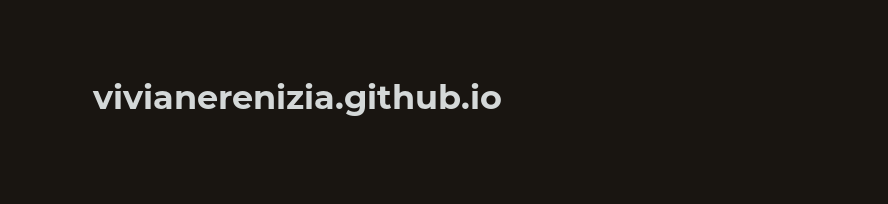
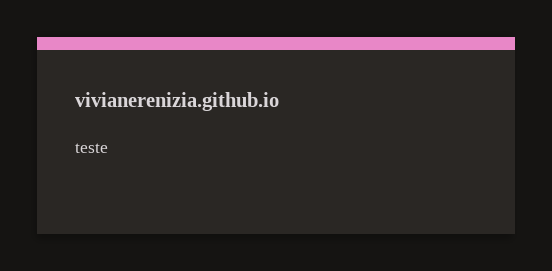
(502, 99) none -> [75,143,108,153] // teste

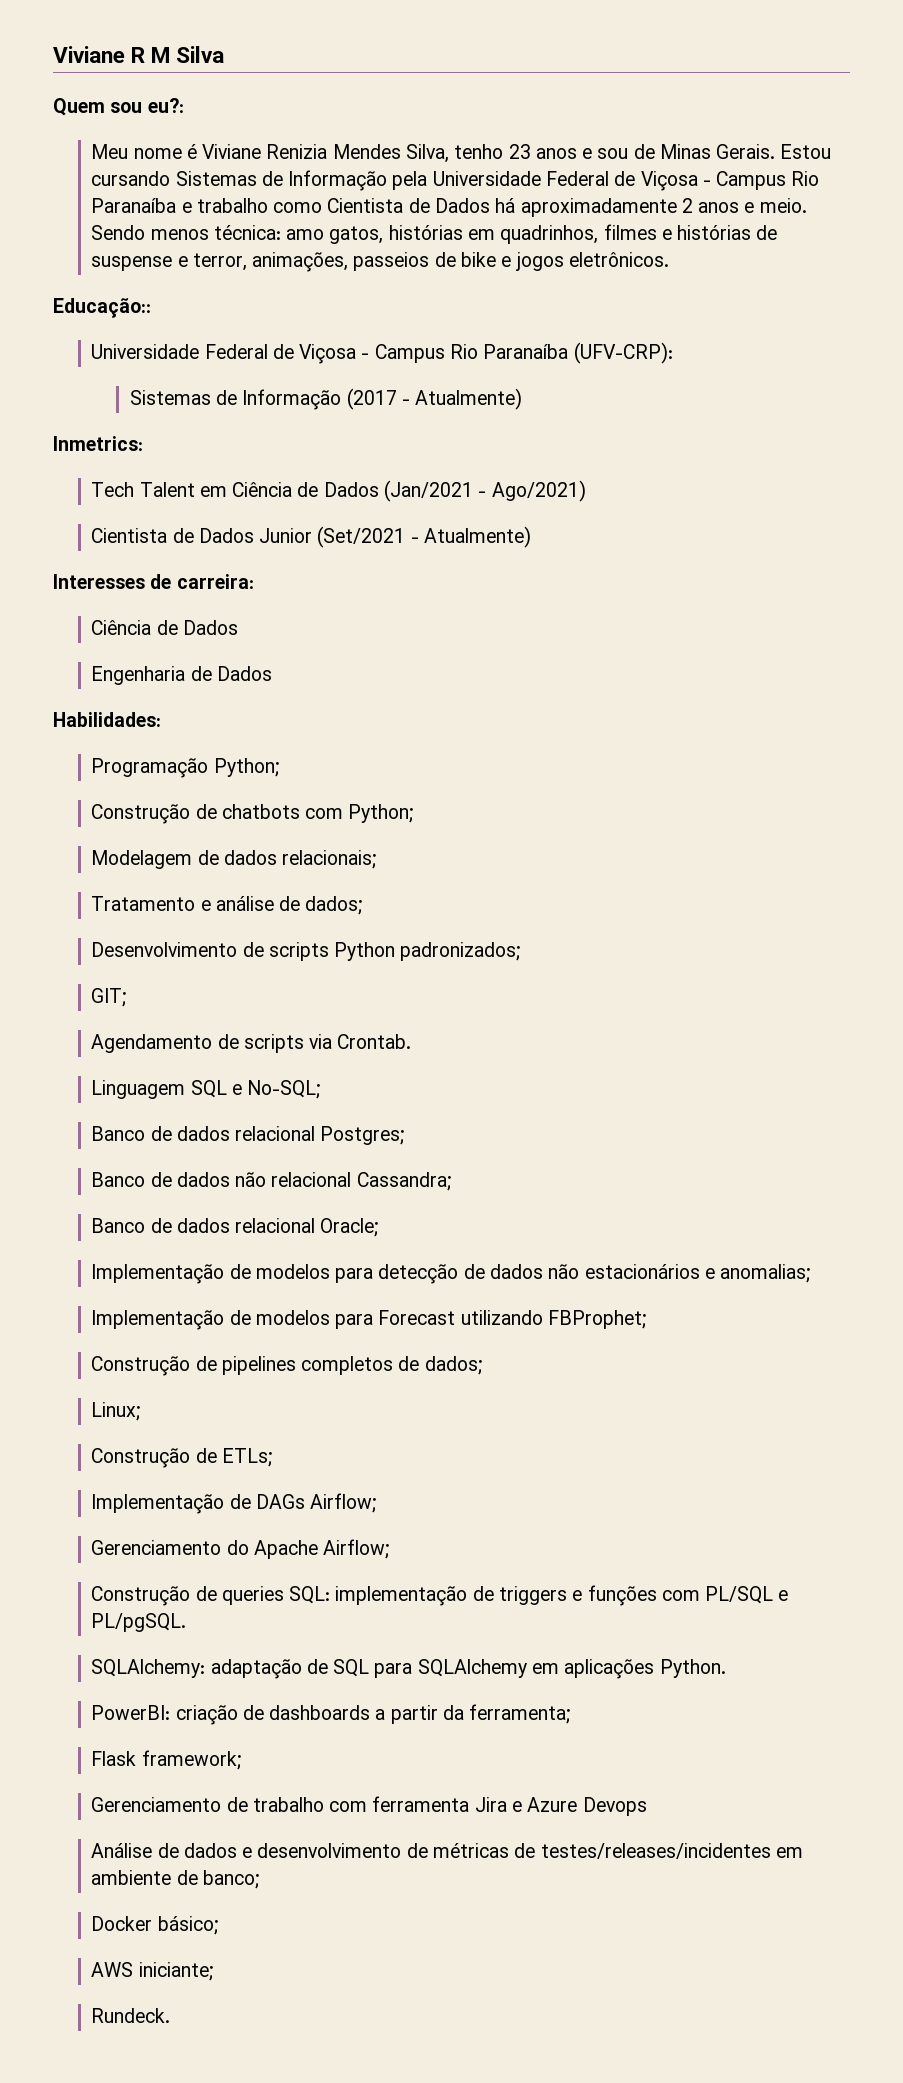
[75,92,279,111] [75,143,108,153] vivianerenizia.github.io // teste -> [53,46,225,63] [53,98,184,116] [91,144,832,163] [91,170,820,191] [91,198,807,217] [91,224,778,244] [91,252,669,272] [53,298,151,318] [91,342,673,364] [129,388,523,410] [53,436,143,451] [91,480,586,502] [91,526,532,548] [53,574,254,589] [91,620,238,635] [91,666,272,685] [53,712,161,727] [91,758,279,778] [91,804,414,824] [91,850,377,869] [91,896,363,915] [91,942,521,961] [91,988,127,1007] [91,1034,412,1053] [91,1080,321,1099] [91,1126,405,1145] [91,1172,451,1191] [91,1218,379,1237] [91,1264,811,1284] [91,1310,647,1330] [91,1356,482,1376] [91,1402,141,1421] [91,1448,272,1468] [91,1493,377,1514] [91,1539,390,1559] [91,1585,789,1606] [91,1613,187,1632] [91,1659,726,1679] [91,1704,571,1725] [91,1750,241,1770] [91,1796,647,1816] [91,1843,803,1859] [91,1870,259,1889] [91,1916,218,1935] [91,1962,213,1981] [91,2008,171,2023] Viviane R M Silva // Quem sou eu?: // Meu nome é Viviane Renizia Mendes Silva, tenho 23 anos e sou de Minas Gerais. Estou cursando Sistemas de Informação pela Universidade Federal de Viçosa - Campus Rio Paranaíba e trabalho como Cientista de Dados há aproximadamente 2 anos e meio. Sendo menos técnica: amo gatos, histórias em quadrinhos, filmes e histórias de suspense e terror, animações, passeios de bike e jogos eletrônicos. // Educação:: // Universidade Federal de Viçosa - Campus Rio Paranaíba (UFV-CRP): // Sistemas de Informação (2017 - Atualmente) // Inmetrics: // Tech Talent em Ciência de Dados (Jan/2021 - Ago/2021) // Cientista de Dados Junior (Set/2021 - Atualmente) // Interesses de carreira: // Ciência de Dados // Engenharia de Dados // Habilidades: // Programação Python; // Construção de chatbots com Python; // Modelagem de dados relacionais; // Tratamento e análise de dados; // Desenvolvimento de scripts Python padronizados; // GIT; // Agendamento de scripts via Crontab. // Linguagem SQL e No-SQL; // Banco de dados relacional Postgres; // Banco de dados não relacional Cassandra; // Banco de dados relacional Oracle; // Implementação de modelos para detecção de dados não estacionários e anomalias; // Implementação de modelos para Forecast utilizando FBProphet; // Construção de pipelines completos de dados; // Linux; // Construção de ETLs; // Implementação de DAGs Airflow; // Gerenciamento do Apache Airflow; // Construção de queries SQL: implementação de triggers e funções com PL/SQL e PL/pgSQL. // SQLAlchemy: adaptação de SQL para SQLAlchemy em aplicações Python. // PowerBI: criação de dashboards a partir da ferramenta; // Flask framework; // Gerenciamento de trabalho com ferramenta Jira e Azure Devops // Análise de dados e desenvolvimento de métricas de testes/releases/incidentes em ambiente de banco; // Docker básico; // AWS iniciante; // Rundeck.

